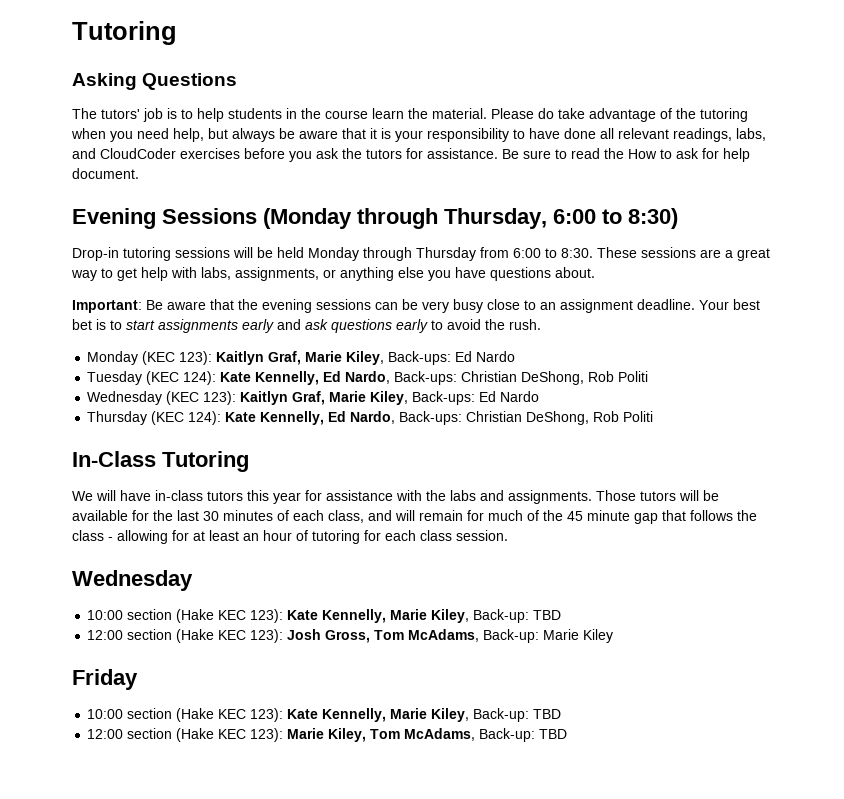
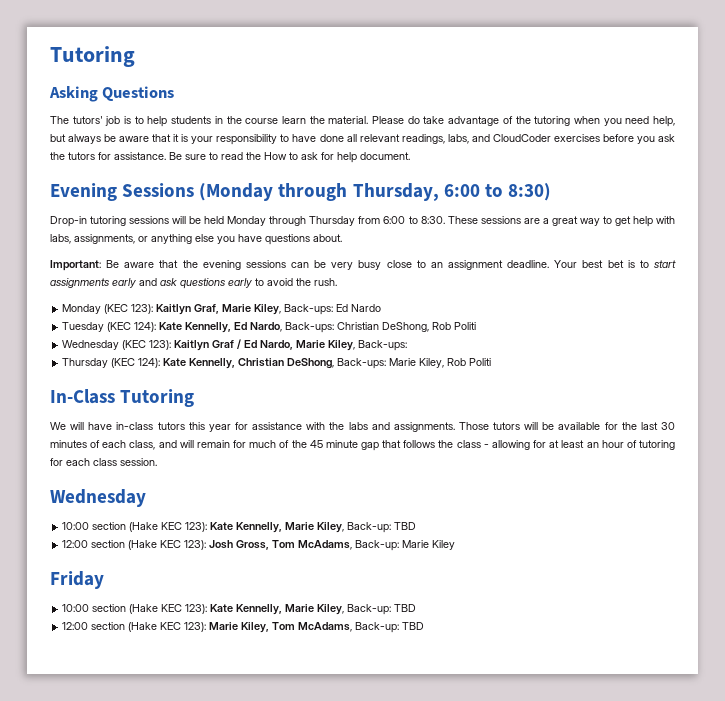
[292,391,540,405] Graf, Marie Kiley, Back-ups: Ed Nardo -> [212,339,408,351] Graf / Ed Nardo, Marie Kiley, Back-ups:
[328,411,590,425] Ed Nardo, Back-ups: Christian DeShong, -> [238,358,445,369] Christian DeShong, Back-ups: Marie Kiley,

